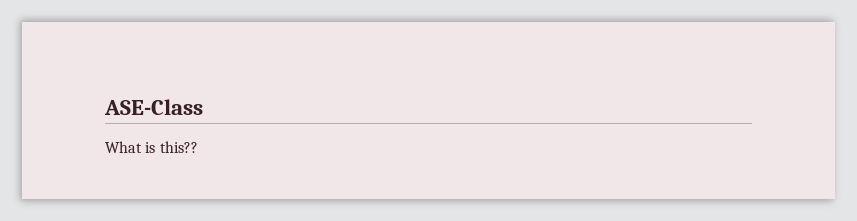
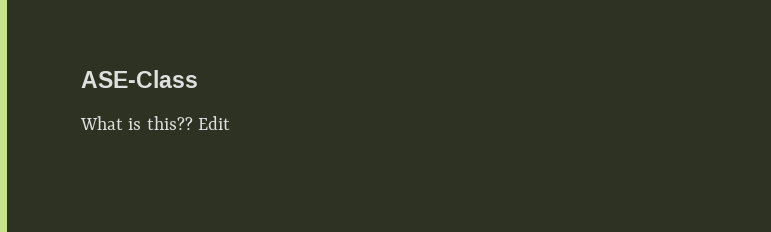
(198, 147) none -> [198,116,231,130] Edit

